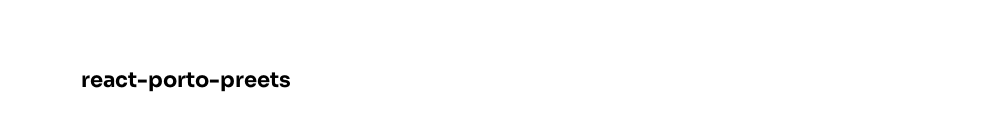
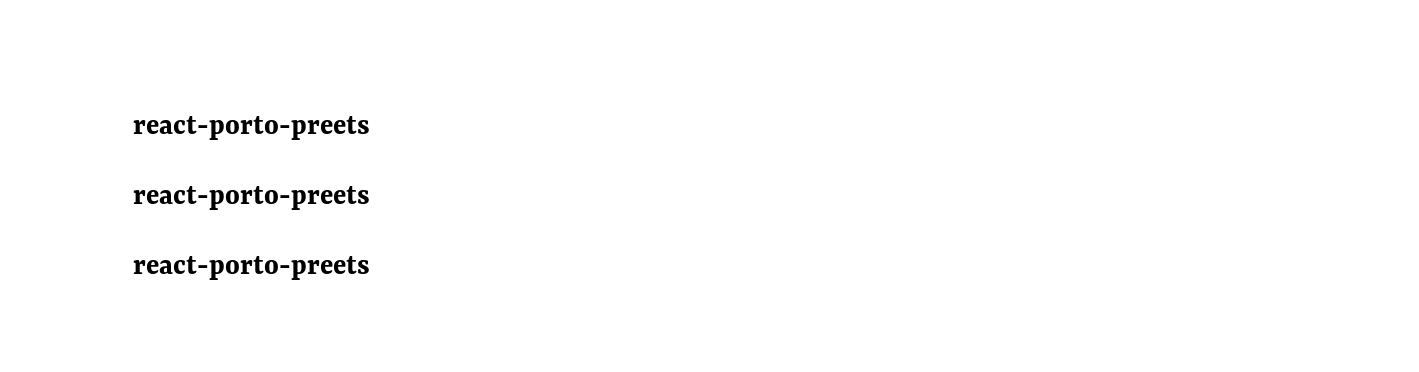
[81,72,291,92] react-porto-preets -> [133,116,370,140] [133,186,370,210] [133,256,370,280] react-porto-preets // react-porto-preets // react-porto-preets

